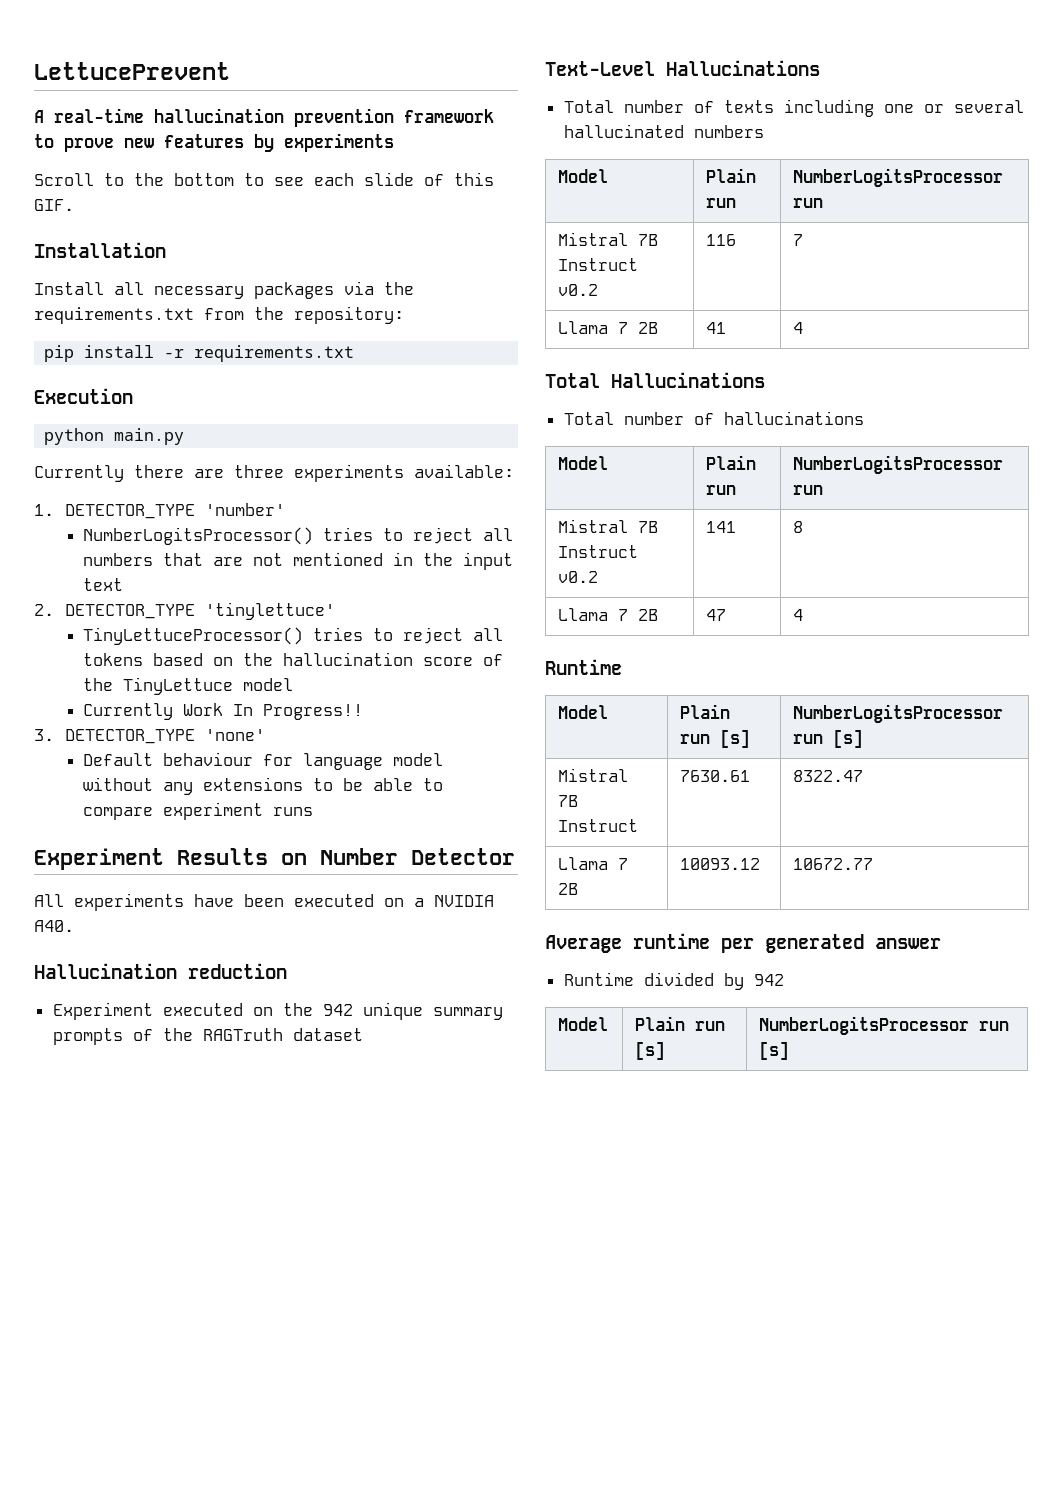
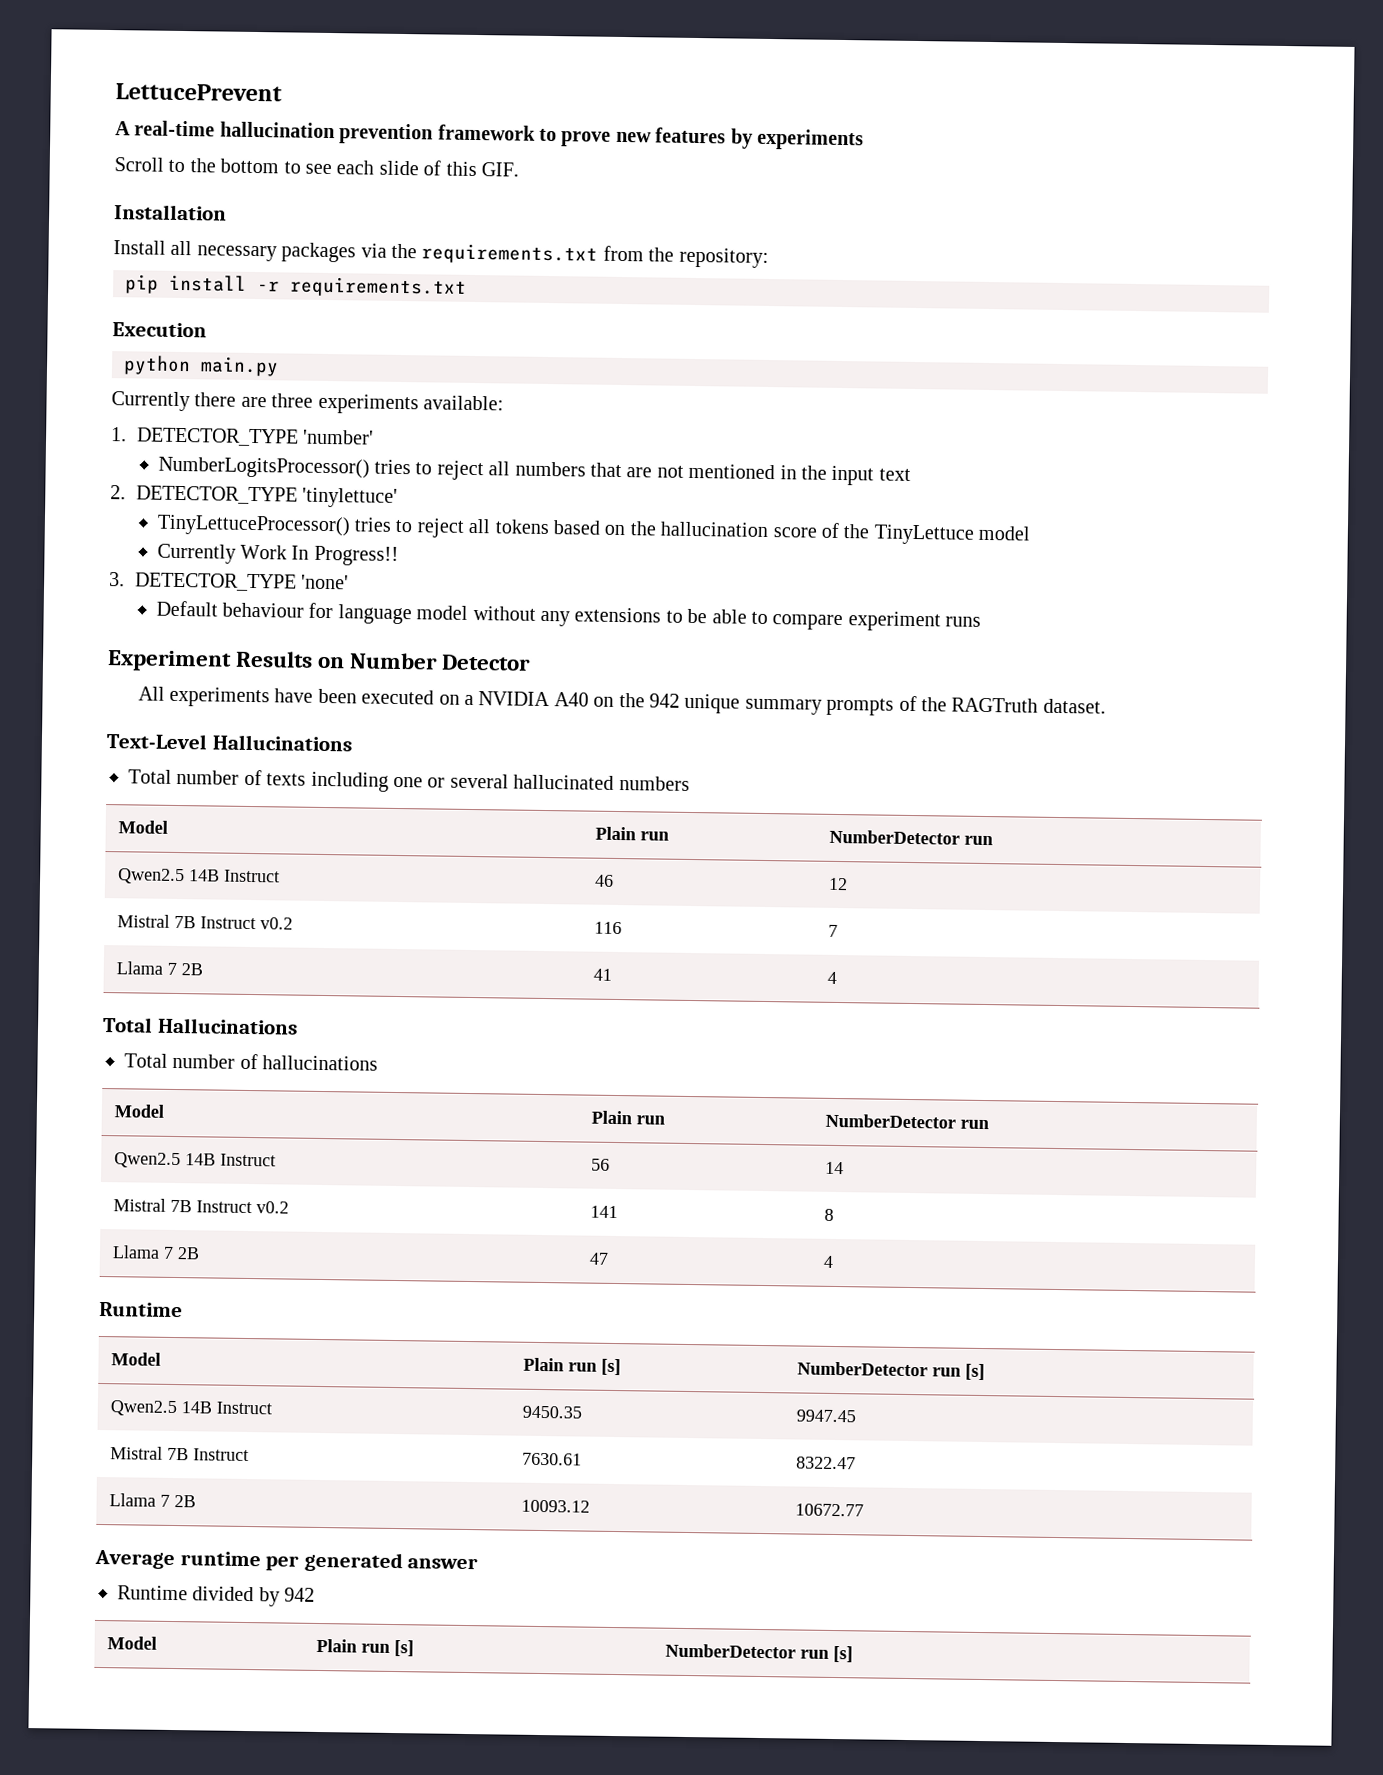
[34,920,74,932] [34,963,287,979] [52,1002,243,1020] A40. // Hallucination reduction // Experiment executed -> [553,692,589,707] A40
[292,1028,363,1041] dataset -> [1042,698,1106,714] dataset.
[793,168,1004,187] [793,198,824,208] NumberLogitsProcessor run -> [828,829,993,846] [117,868,280,885] [594,874,614,887] [827,877,848,891] NumberDetector run // Qwen2.5 14B Instruct | 46 | 12
[793,455,1004,474] [793,485,824,495] NumberLogitsProcessor run -> [824,1113,989,1130] [113,1152,276,1169] [590,1158,610,1171] [824,1161,844,1175] NumberDetector run // Qwen2.5 14B Instruct | 56 | 14
[793,704,1004,723] [793,729,864,748] NumberLogitsProcessor run [s] -> [796,1361,985,1381] [109,1400,272,1417] [521,1405,582,1419] [795,1409,856,1423] NumberDetector run [s] // Qwen2.5 14B Instruct | 9450.35 | 9947.45
[759,1016,970,1035] NumberLogitsProcessor -> [664,1643,796,1659] NumberDetector

